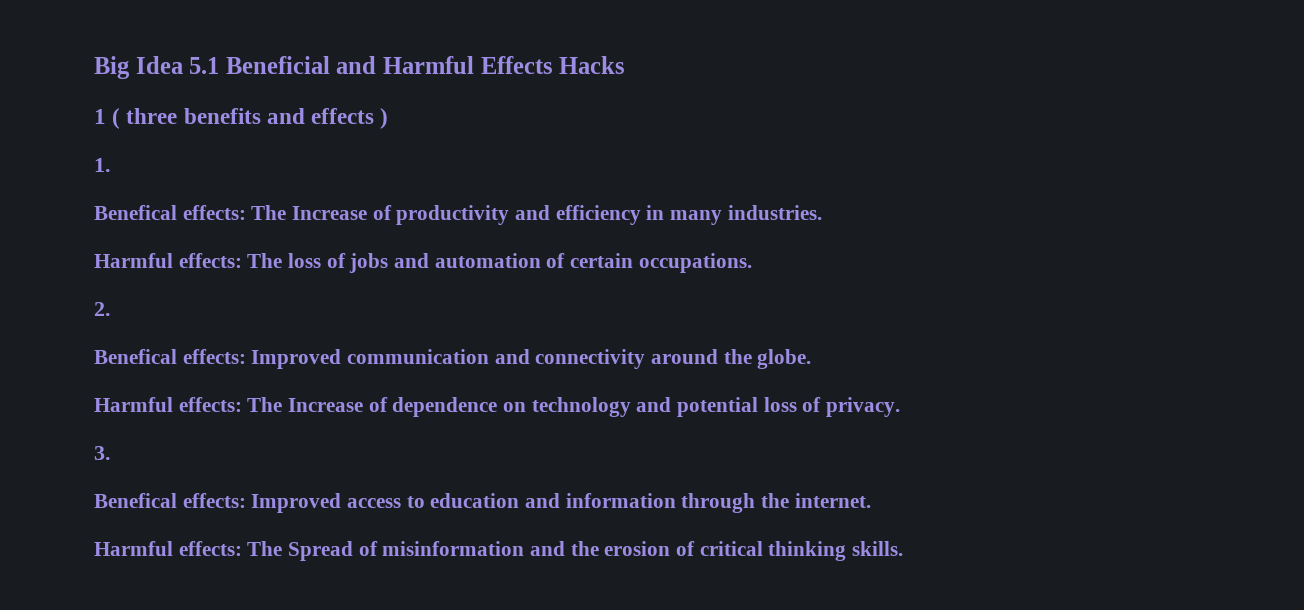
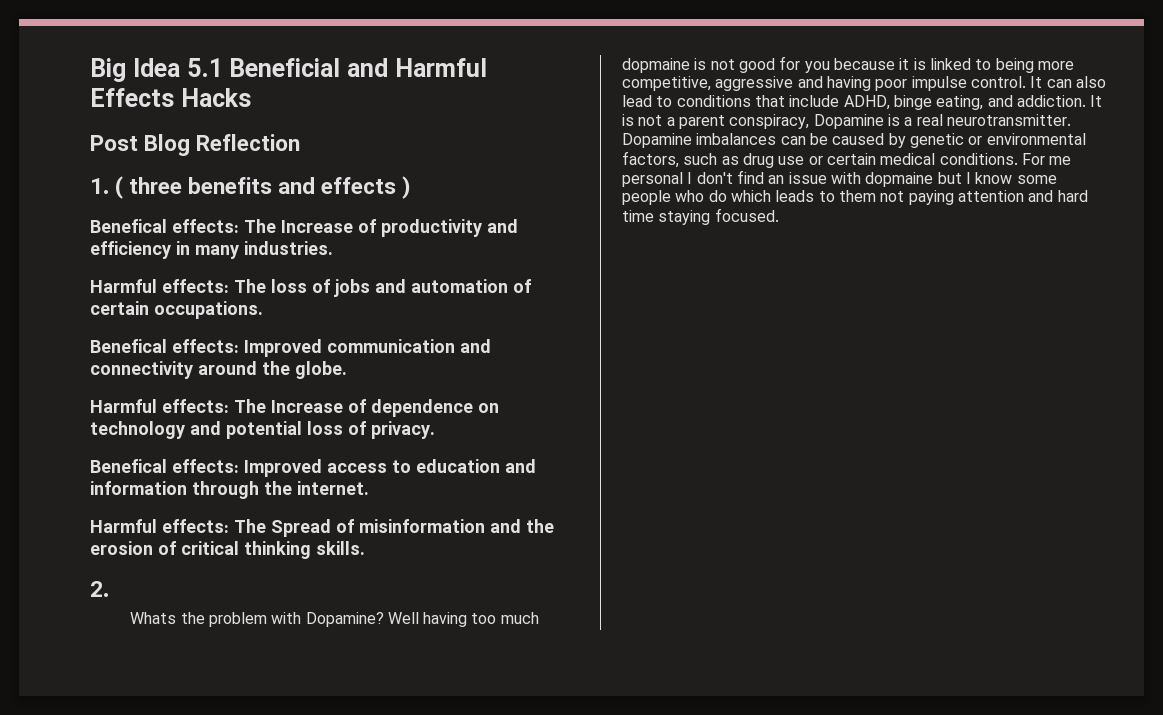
[94,109,106,124] 1 -> [90,134,301,156] [90,178,109,194] Post Blog Reflection // 1.
[94,158,111,172] // 1. -> (412, 187) none
[94,302,111,316] // 2. -> (263, 310) none
[94,446,111,460] // 3. -> (435, 430) none
(904, 548) none -> [90,581,109,597] [130,612,539,627] [622,56,1074,73] [622,76,1106,91] [622,95,1103,110] [622,114,1071,129] [622,133,1086,148] [622,151,1072,168] [622,170,1057,187] [622,190,1088,205] [622,208,779,225] // 2. // Whats the problem with Dopamine? Well having too much dopmaine is not good for you because it is linked to being more competitive, aggressive and having poor impulse control. It can also lead to conditions that include ADHD, binge eating, and addiction. It is not a parent conspiracy, Dopamine is a real neurotransmitter. Dopamine imbalances can be caused by genetic or environmental factors, such as drug use or certain medical conditions. For me personal I don't find an issue with dopmaine but I know some people who do which leads to them not paying attention and hard time staying focused.

